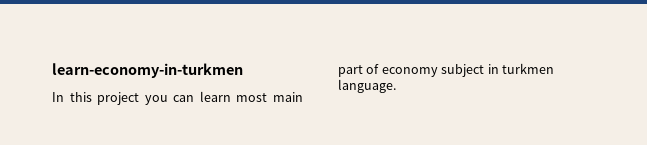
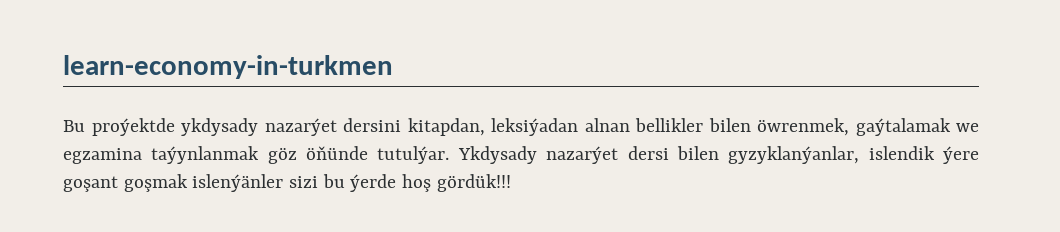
[52,91,303,105] [338,63,554,77] [338,79,396,93] In this project you can learn most main part of economy subject in turkmen language. -> [63,118,979,136] [63,146,980,164] [63,174,511,192] Bu proýektde ykdysady nazarýet dersini kitapdan, leksiýadan alnan bellikler bilen öwrenmek, gaýtalamak we egzamina taýynlanmak göz öňünde tutulýar. Ykdysady nazarýet dersi bilen gyzyklanýanlar, islendik ýere goşant goşmak islenýänler sizi bu ýerde hoş gördük!!!

